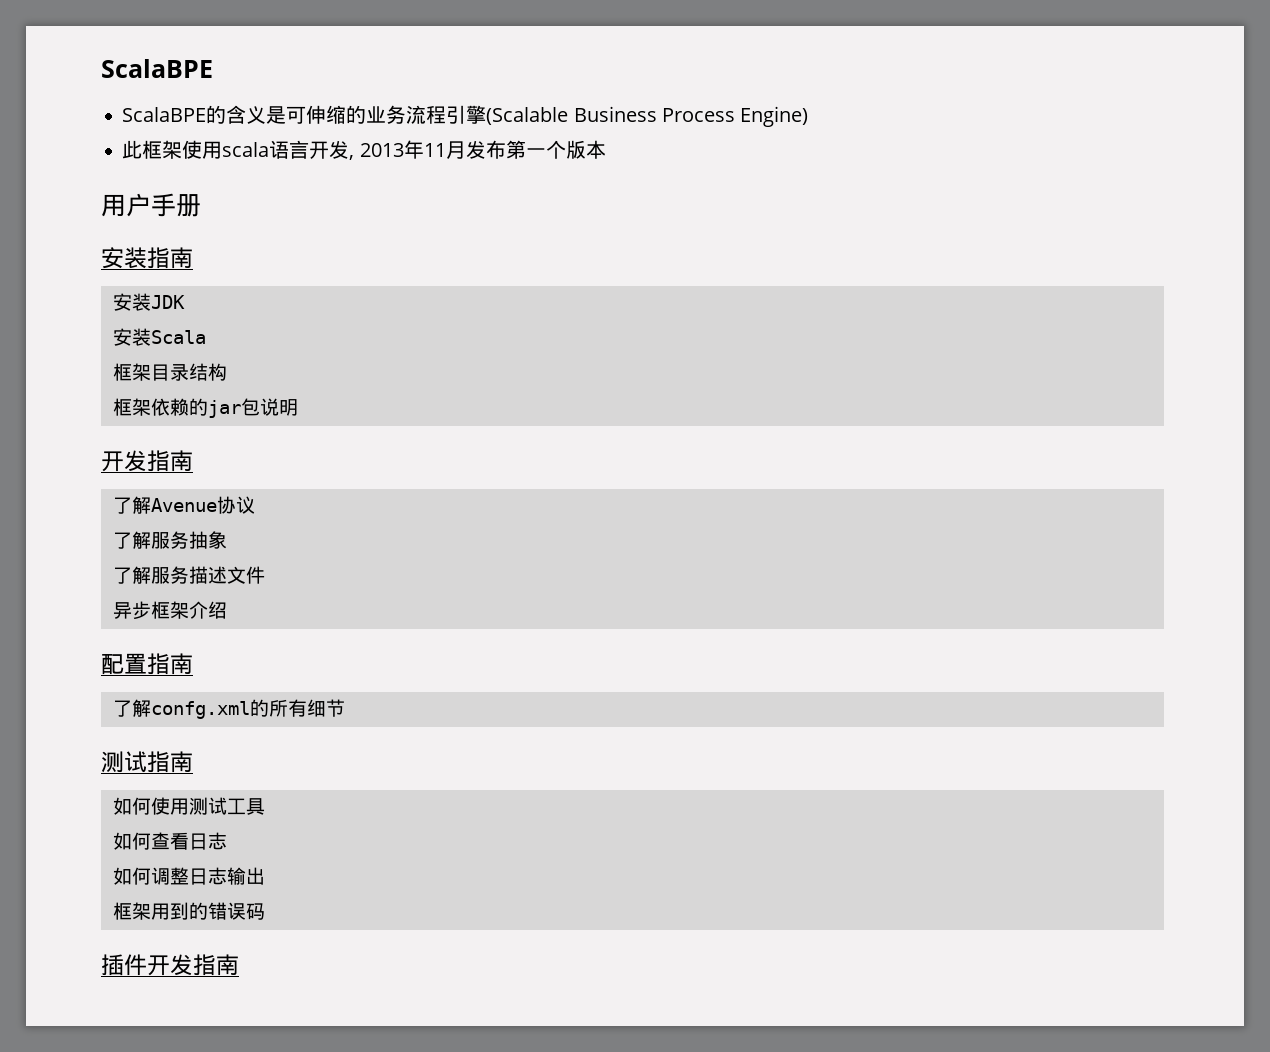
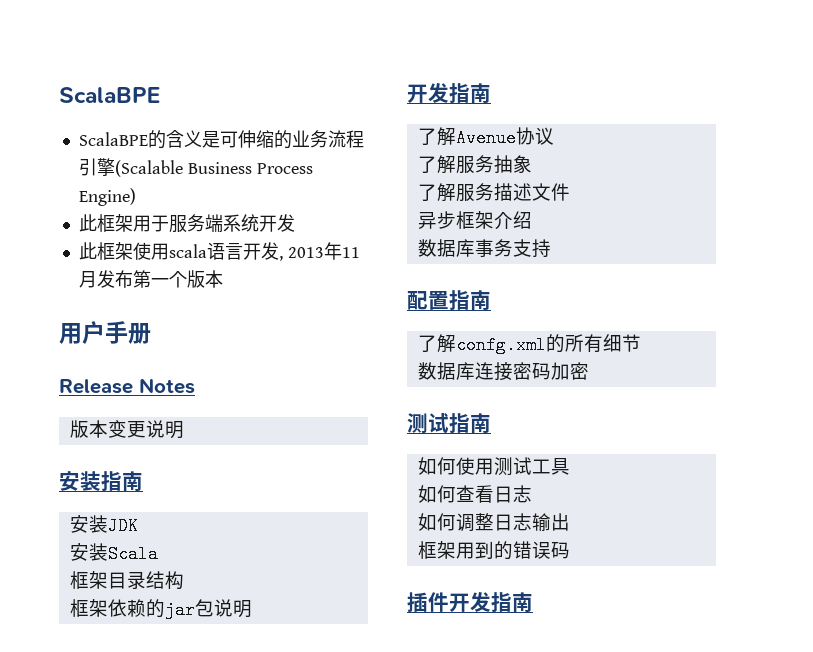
(809, 116) none -> [78,214,295,233] // 此框架用于服务端系统开发
(201, 205) none -> [59,378,195,394] [69,420,184,439] // Release Notes // 版本变更说明
(227, 610) none -> [417,239,551,258] // 数据库事务支持
(345, 708) none -> [417,362,589,381] // 数据库连接密码加密

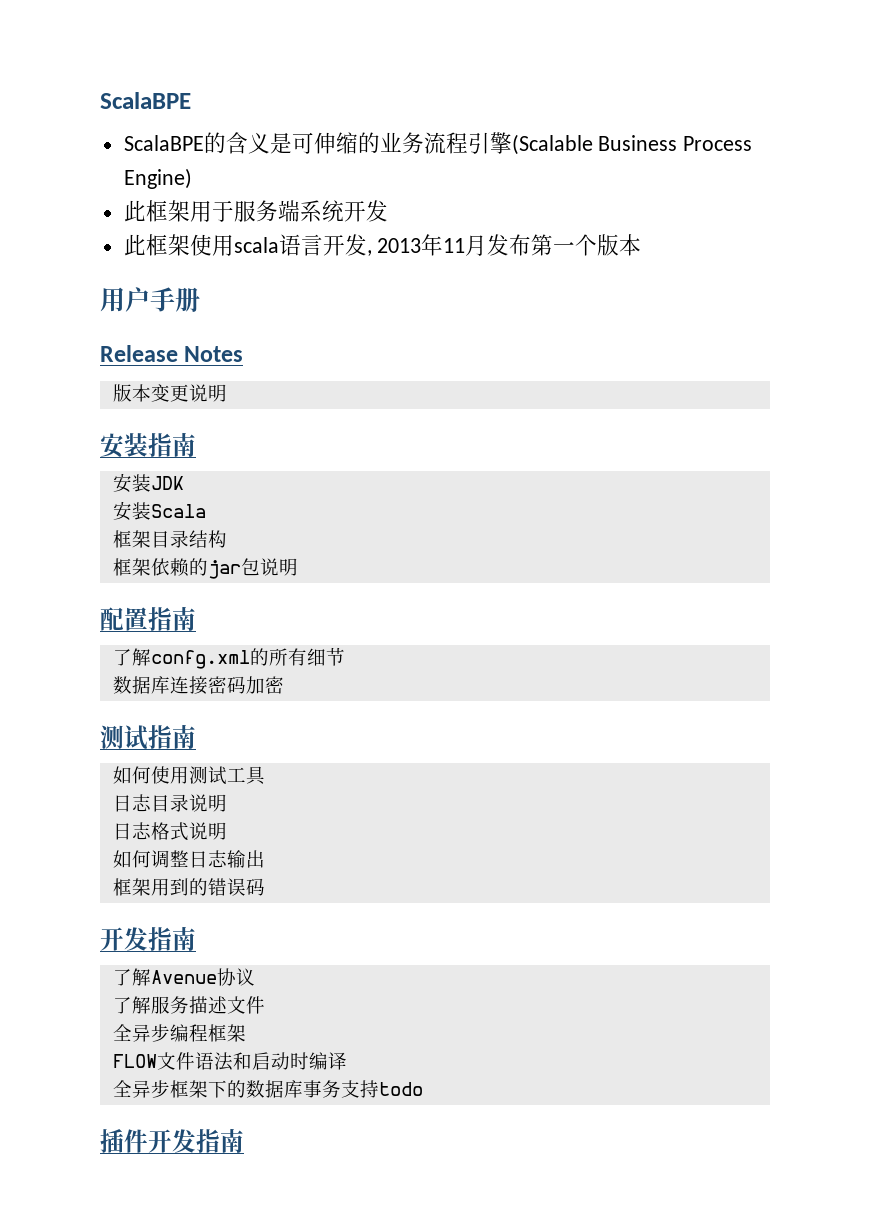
[407,83,491,103] [417,127,554,147] [417,155,532,174] [417,183,570,202] [417,211,532,229] [417,239,551,258] // 开发指南 // 了解Avenue协议 // 了解服务抽象 // 了解服务描述文件 // 异步框架介绍 // 数据库事务支持 -> (298, 567) none
[417,485,532,503] 如何查看日志 -> [112,794,227,812] [112,822,227,841] 日志目录说明 // 日志格式说明
(570, 550) none -> [100,926,196,951] [112,968,255,986] [112,996,265,1014] [112,1024,246,1042] [112,1052,347,1071] [112,1080,423,1098] // 开发指南 // 了解Avenue协议 // 了解服务描述文件 // 全异步编程框架 // FLOW文件语法和启动时编译 // 全异步框架下的数据库事务支持todo

